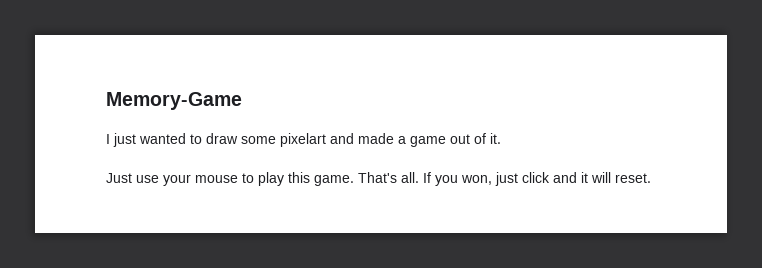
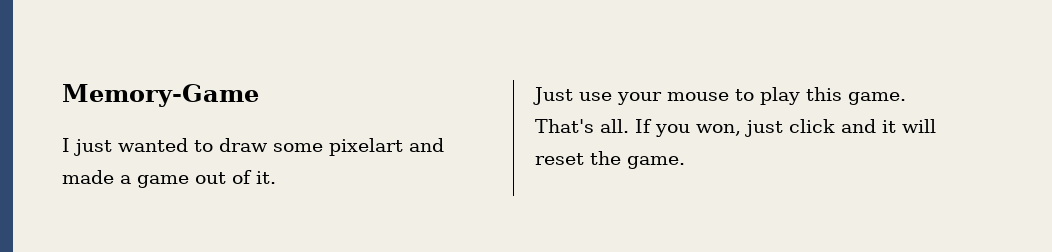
[615,173,651,183] reset. -> [535,151,685,169] reset the game.

